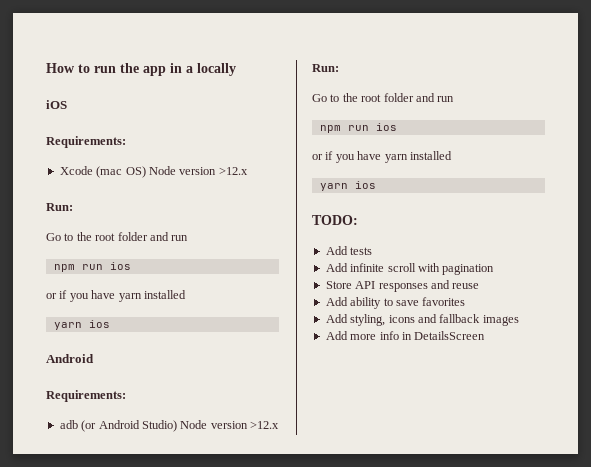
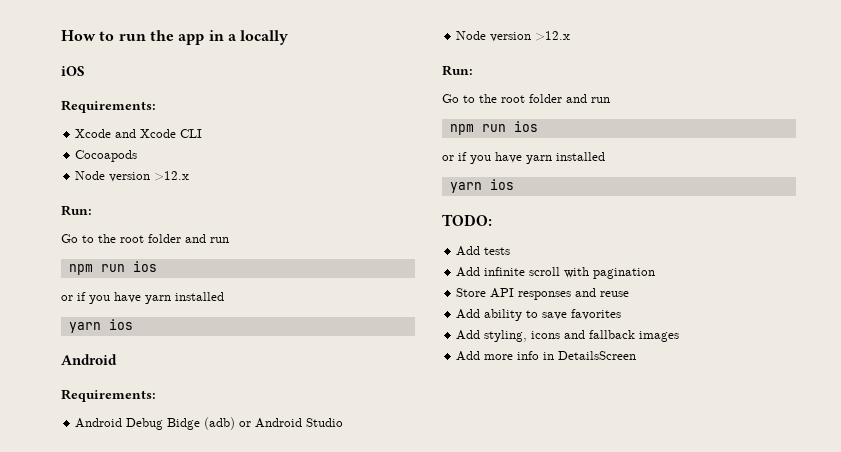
[96,166,146,178] (mac OS) -> [115,129,203,138] [75,150,138,162] and Xcode CLI // Cocoapods //
[59,420,177,432] adb (or Android Studio) -> [75,417,344,430] Android Debug Bidge (adb) or Android Studio //

